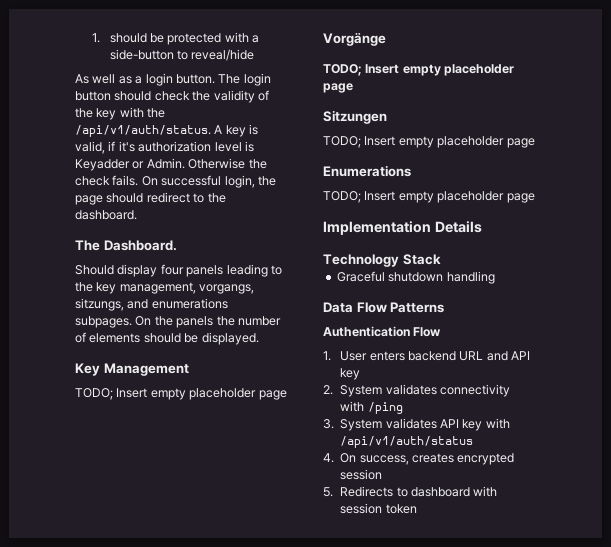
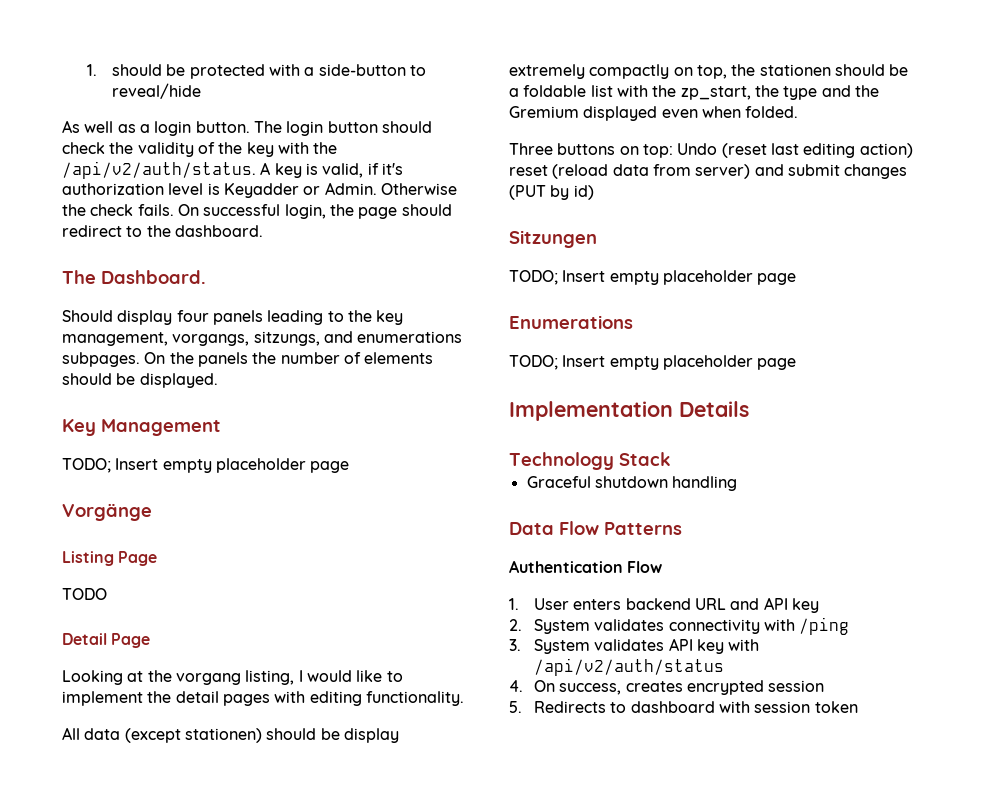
[75,125,211,137] /api/v1/auth/status. -> [62,161,256,179] /api/v2/auth/status.
[323,64,515,76] [323,83,353,93] TODO; Insert empty placeholder page -> [62,551,158,566] [62,588,107,600] [62,633,151,648] [62,670,403,685] [62,691,464,706] [62,727,399,743] [509,64,909,79] [509,85,879,100] [509,106,799,121] [509,143,913,158] [509,164,908,179] [509,185,594,200] Listing Page // TODO // Detail Page // Looking at the vorgang listing, I would like to implement the detail pages with editing functionality. // All data (except stationen) should be display extremely compactly on top, the stationen should be a foldable list with the zp_start, the type and the Gremium displayed even when folded. // Three buttons on top: Undo (reset last editing action) reset (reload data from server) and submit changes (PUT by id)
[340,436,474,448] /api/v1/auth/status -> [533,658,724,676] /api/v2/auth/status

